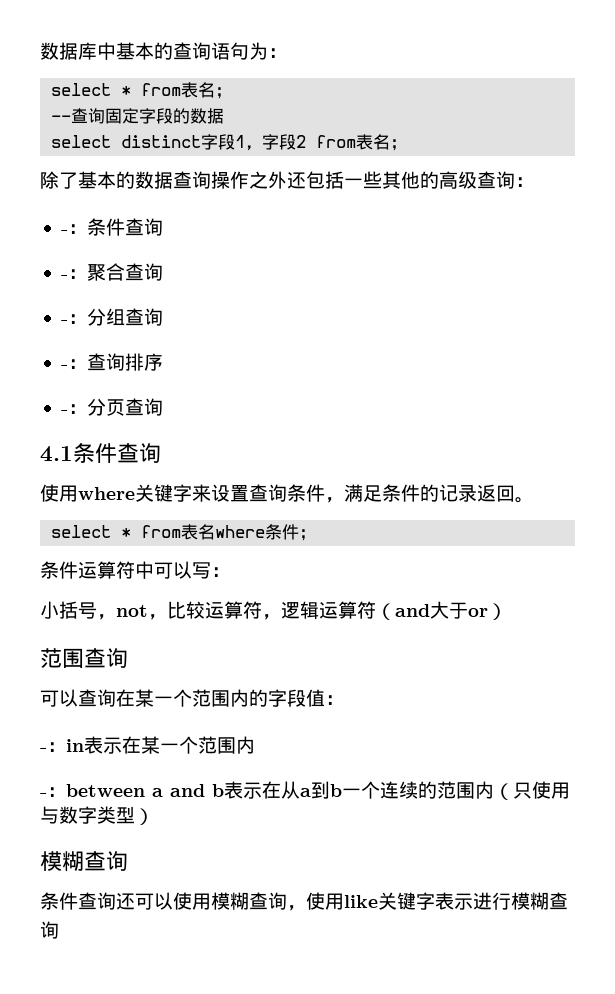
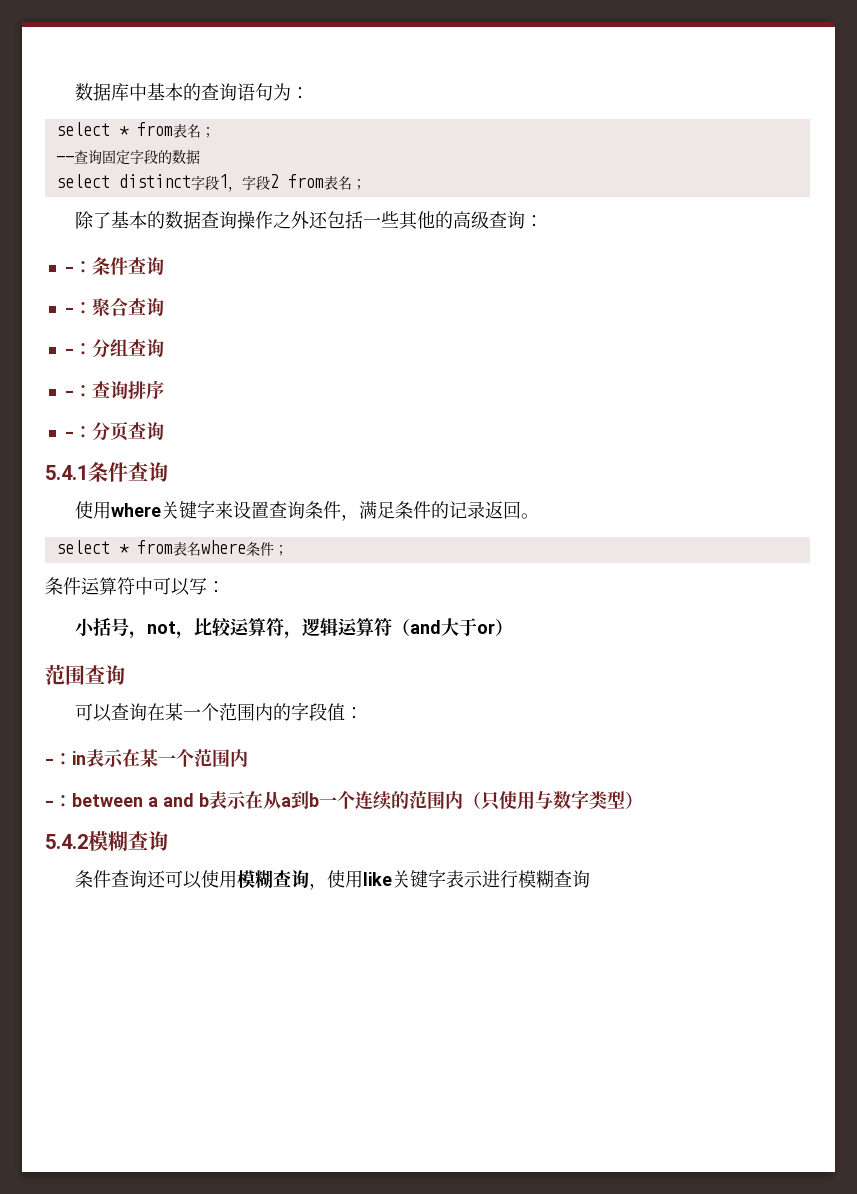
[40,446,73,462] 4.1 -> [45,465,88,480] 5.4.1
(154, 816) none -> [45,834,88,849] 5.4.2

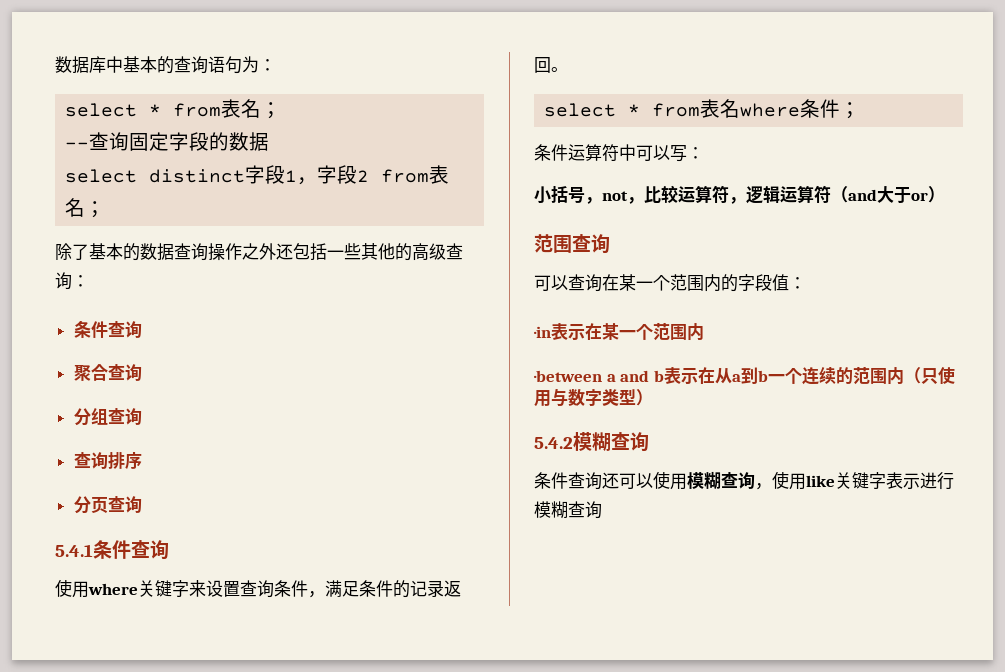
[64,257,164,275] [64,302,92,314] -：条件查询 // -： -> [73,320,142,338] 条件查询 //
[64,343,92,355] -： -> (142, 372) none
[64,385,92,397] -： -> (142, 416) none
[64,426,92,438] -： -> (142, 460) none
[45,751,86,765] -：in -> [534,326,551,338] ·in
[45,793,143,807] -：between -> [534,370,602,382] ·between

